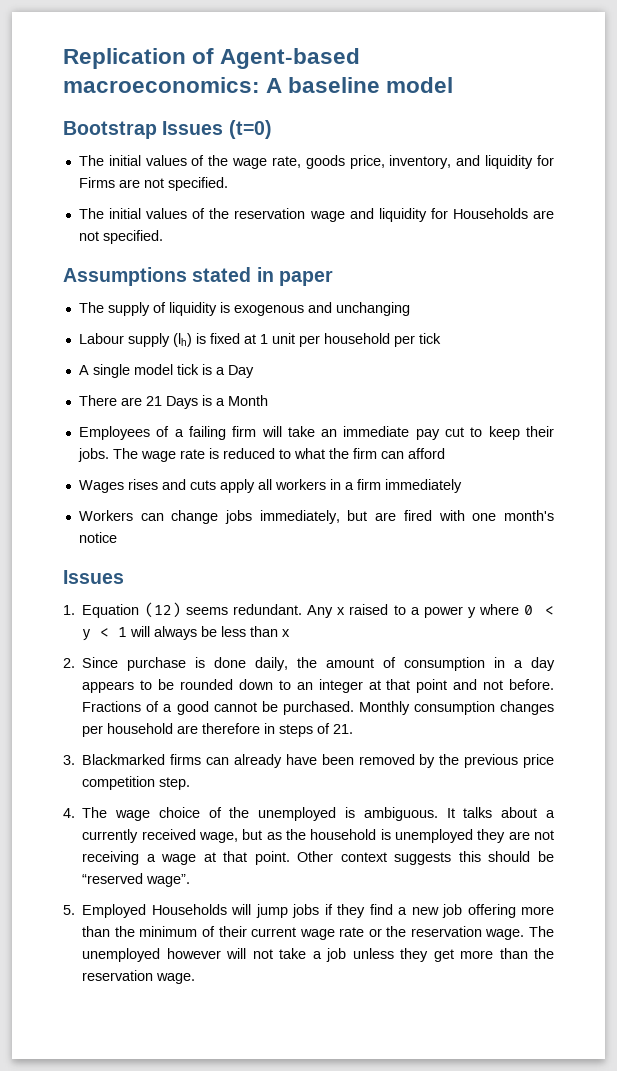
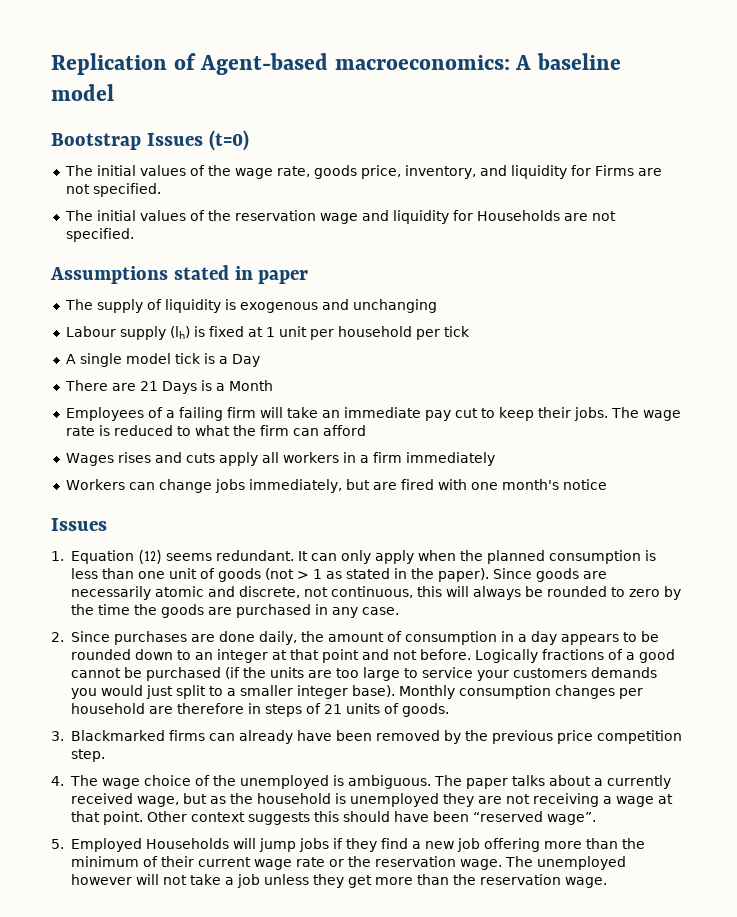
[307,604,554,618] [82,626,291,641] Any x raised to a power y where 0 < y < 1 will always be less than x -> [297,550,656,564] [70,568,607,582] [70,586,681,600] [70,604,399,618] It can only apply when the planned consumption is less than one unit of goods (not > 1 as stated in the paper). Since goods are necessarily atomic and discrete, not continuous, this will always be rounded to zero by the time the goods are purchased in any case.
[127,657,206,671] purchase is -> [113,631,215,645] purchases are
[82,701,142,712] Fractions -> [474,649,604,663] Logically fractions
[282,701,354,715] purchased. -> [145,667,657,681] [70,685,395,699] purchased (if the units are too large to service your customers demands you would just split to a smaller integer base).
[333,724,354,734] 21. -> [323,703,449,717] 21 units of goods.
[446,808,455,818] It -> [433,775,508,789] The paper
[538,851,554,862] be -> [393,811,469,822] have been

